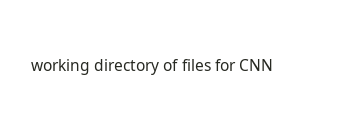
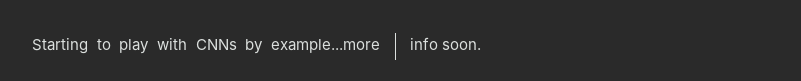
[31,59,273,75] working directory of files for CNN -> [32,37,482,54] Starting to play with CNNs by example...more info soon.

